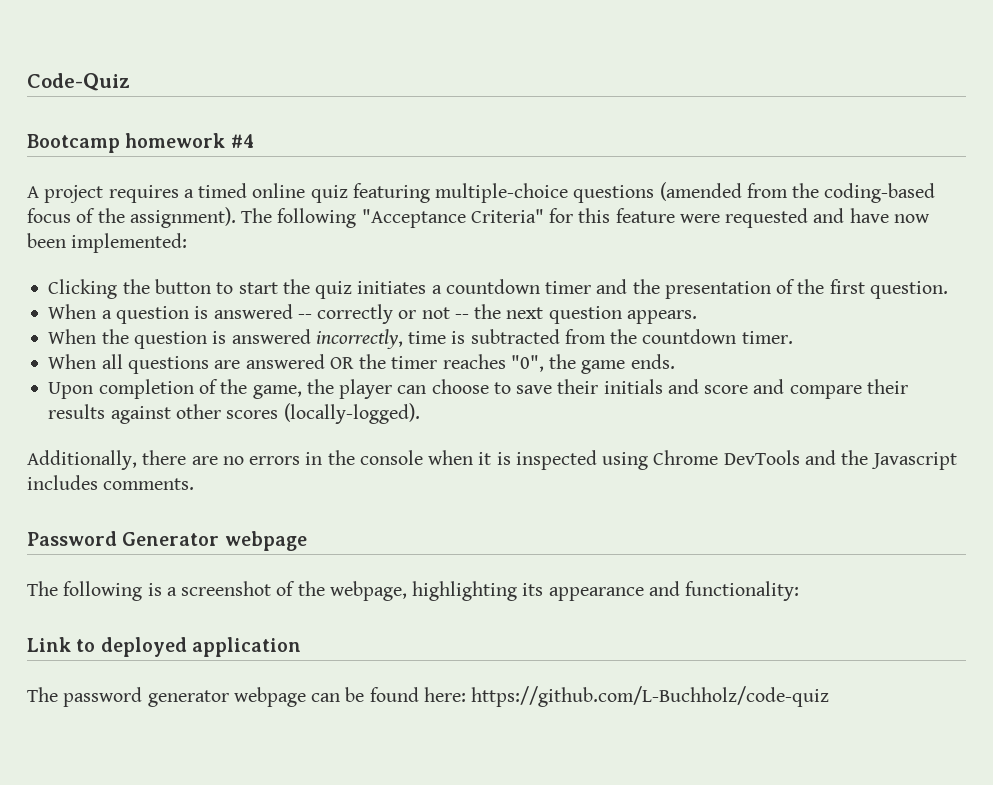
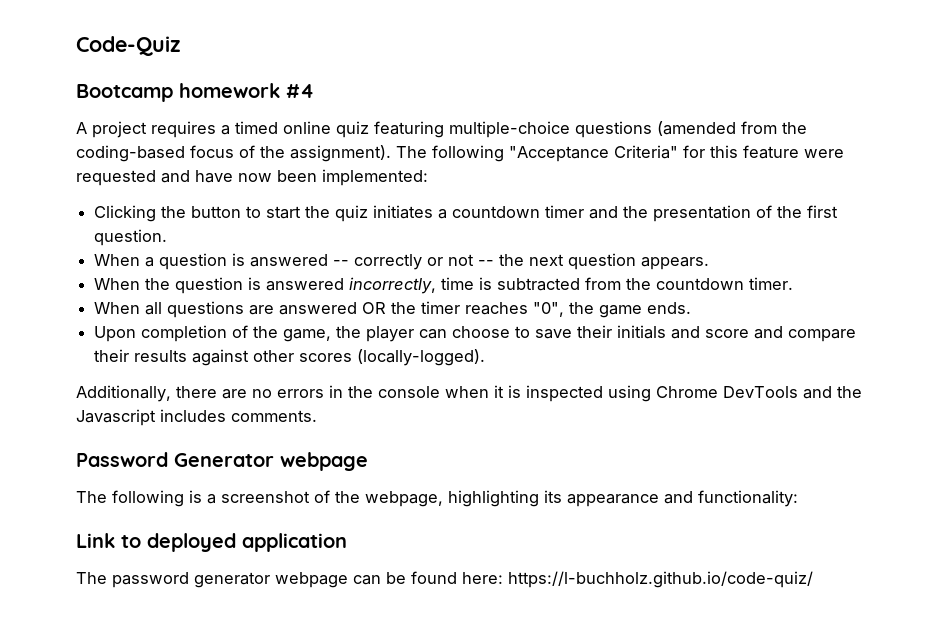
[471,686,830,707] https://github.com/L-Buchholz/code-quiz -> [508,571,813,588] https://l-buchholz.github.io/code-quiz/

